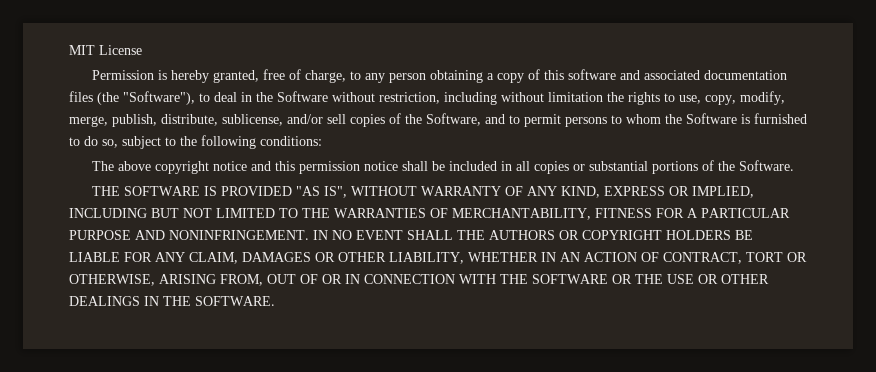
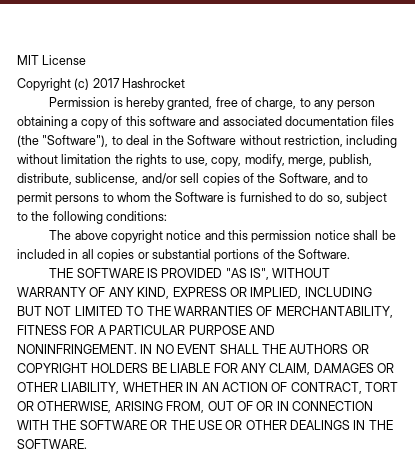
(142, 50) none -> [17,78,186,91] // Copyright (c) 2017 Hashrocket

